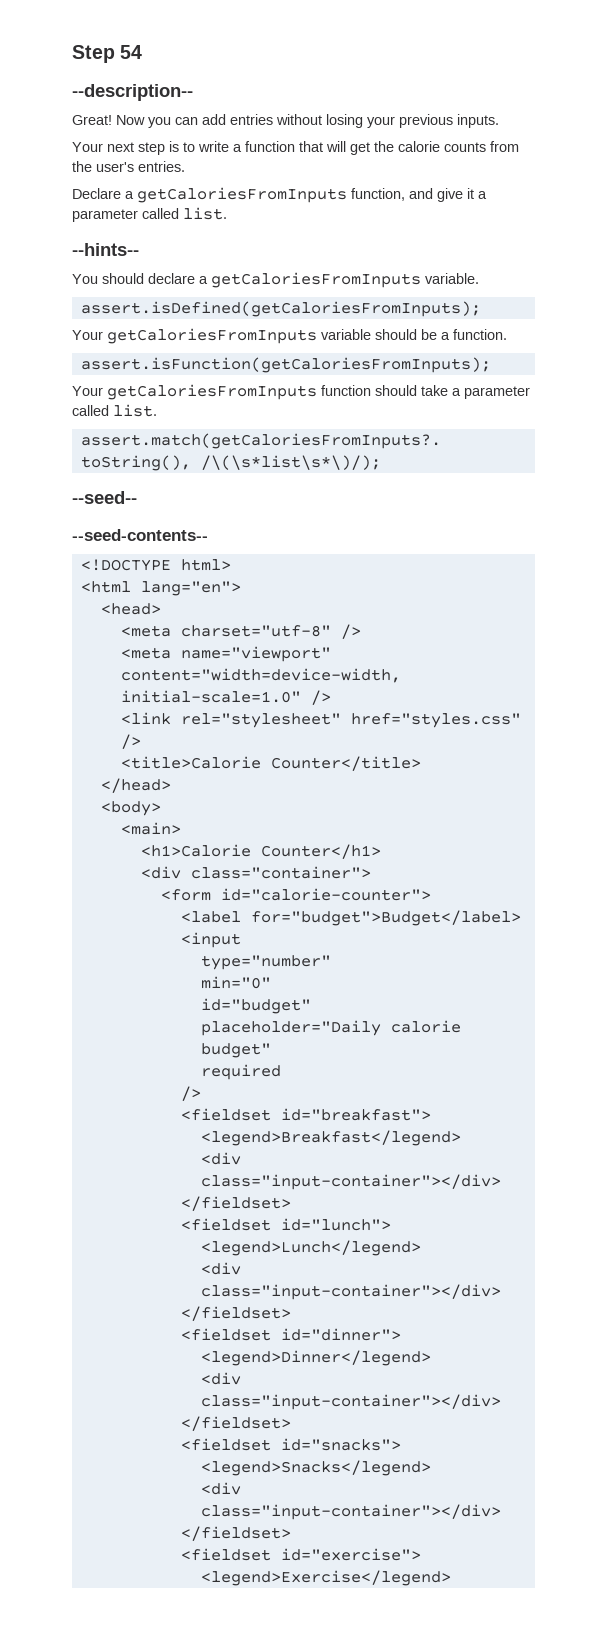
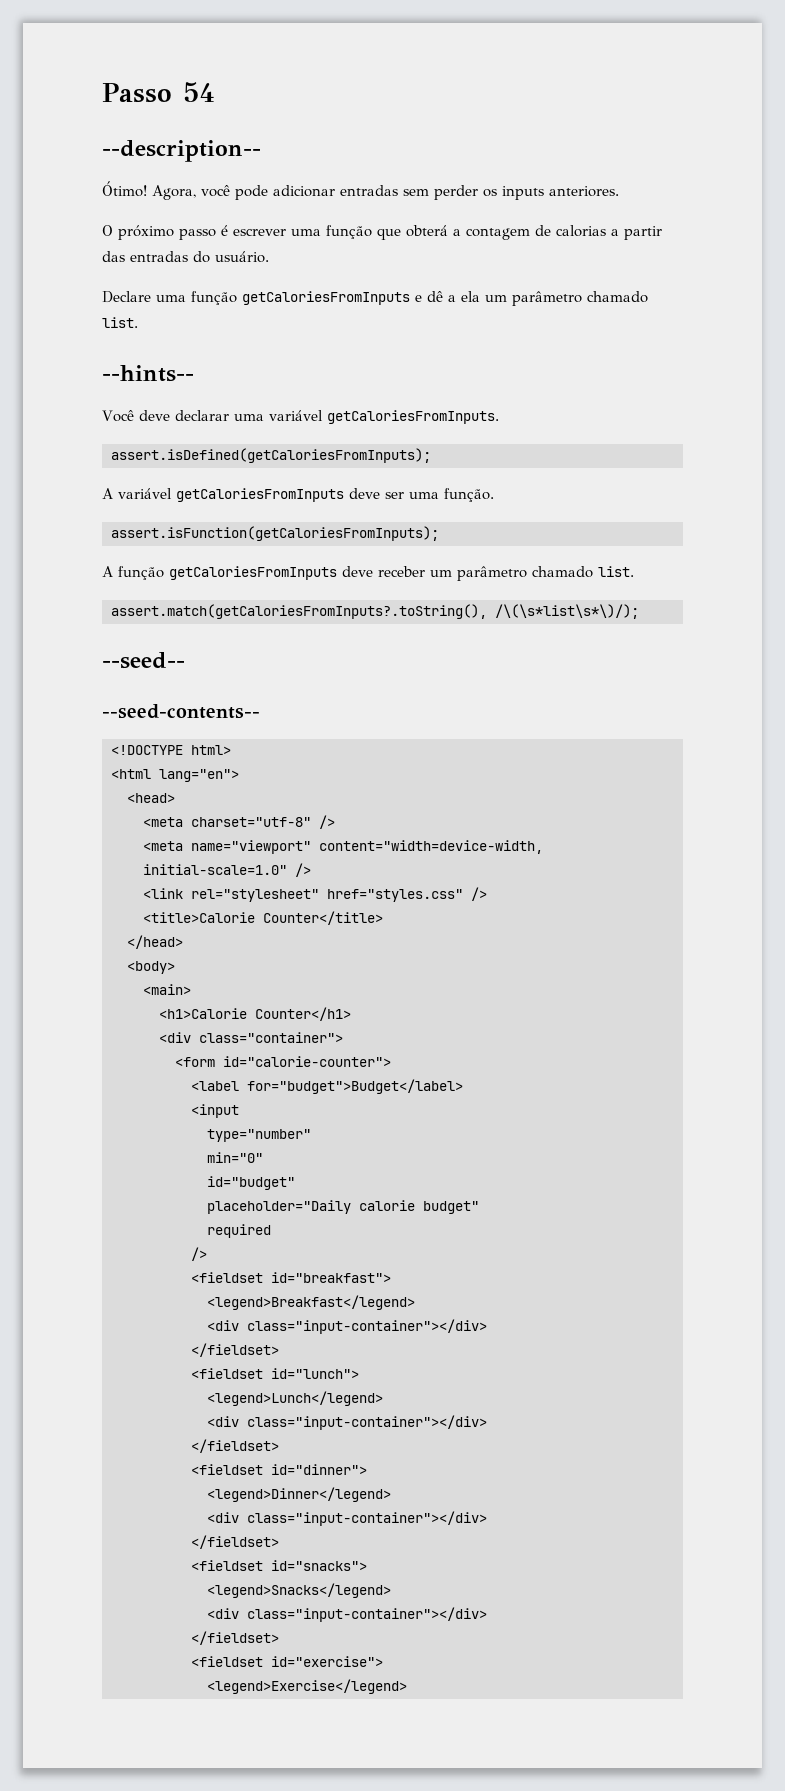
[72,45,115,63] Step -> [102,83,172,103] Passo
[72,114,499,128] [72,141,519,155] [72,161,185,172] [72,187,487,203] [72,207,227,222] [72,243,139,256] [72,272,479,288] [80,301,481,317] [72,328,507,344] [80,357,491,373] [72,384,530,400] [72,405,109,416] Great! Now you can add entries without losing your previous inputs. // Your next step is to write a function that will get the calorie counts from the user's entries. // Declare a getCaloriesFromInputs function, and give it a parameter called list. // --hints-- // You should declare a getCaloriesFromInputs variable. // assert.isDefined(getCaloriesFromInputs); // Your getCaloriesFromInputs variable should be a function. // assert.isFunction(getCaloriesFromInputs); // Your getCaloriesFromInputs function should take a parameter called -> [102,181,619,200] [102,225,662,240] [102,251,269,263] [102,291,648,306] [102,317,138,328] [102,365,194,382] [102,410,499,424] [111,448,431,463] [102,488,494,502] [111,526,439,541] [102,566,593,581] Ótimo! Agora, você pode adicionar entradas sem perder os inputs anteriores. // O próximo passo é escrever uma função que obterá a contagem de calorias a partir das entradas do usuário. // Declare uma função getCaloriesFromInputs e dê a ela um parâmetro chamado list. // --hints-- // Você deve declarar uma variável getCaloriesFromInputs. // assert.isDefined(getCaloriesFromInputs); // A variável getCaloriesFromInputs deve ser uma função. // assert.isFunction(getCaloriesFromInputs); // A função getCaloriesFromInputs deve receber um parâmetro chamado

